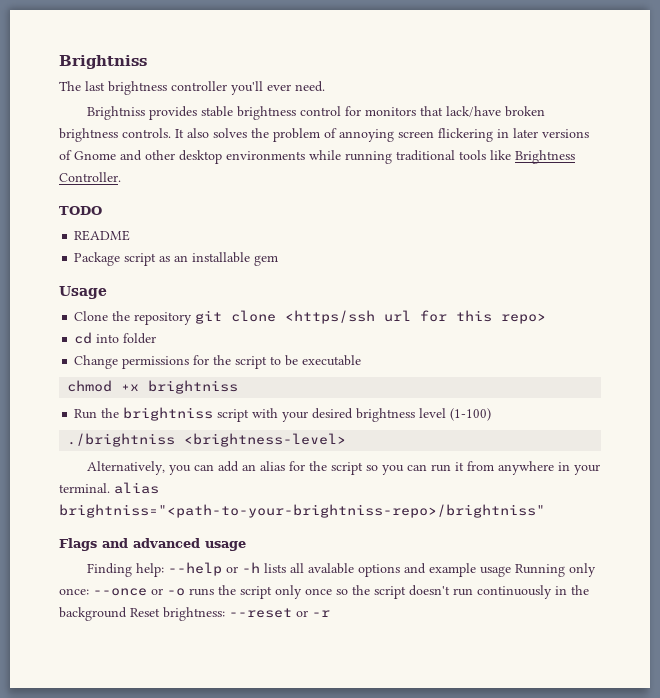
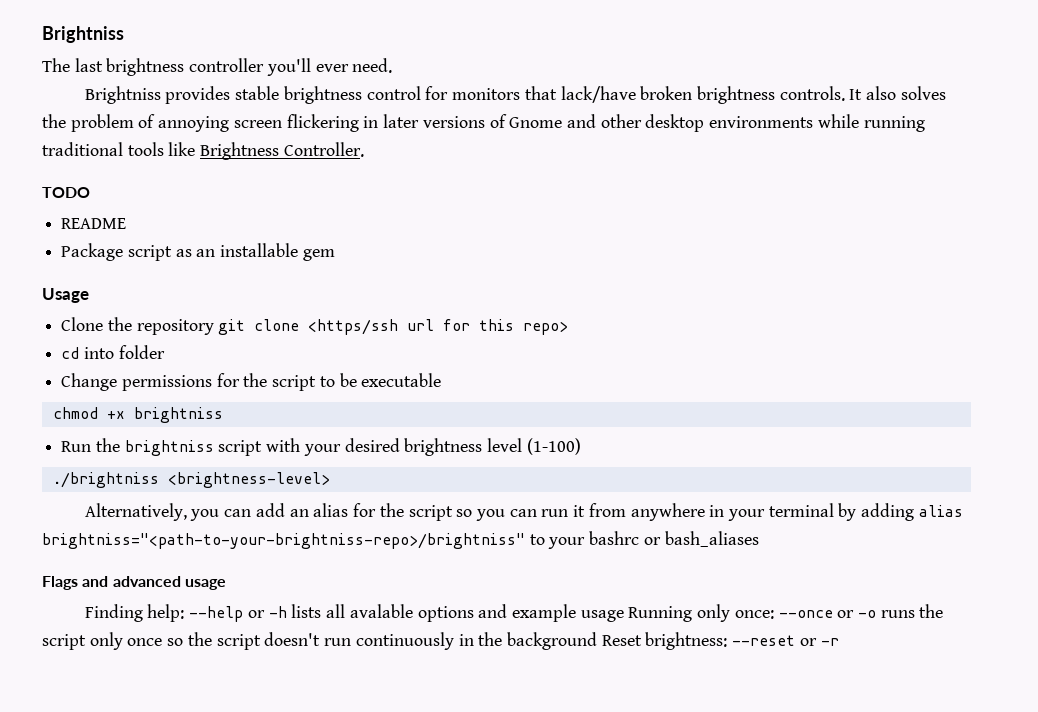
[59,483,110,493] terminal. -> [768,503,915,521] terminal by adding
(545, 511) none -> [529,531,759,549] to your bashrc or bash_aliases

